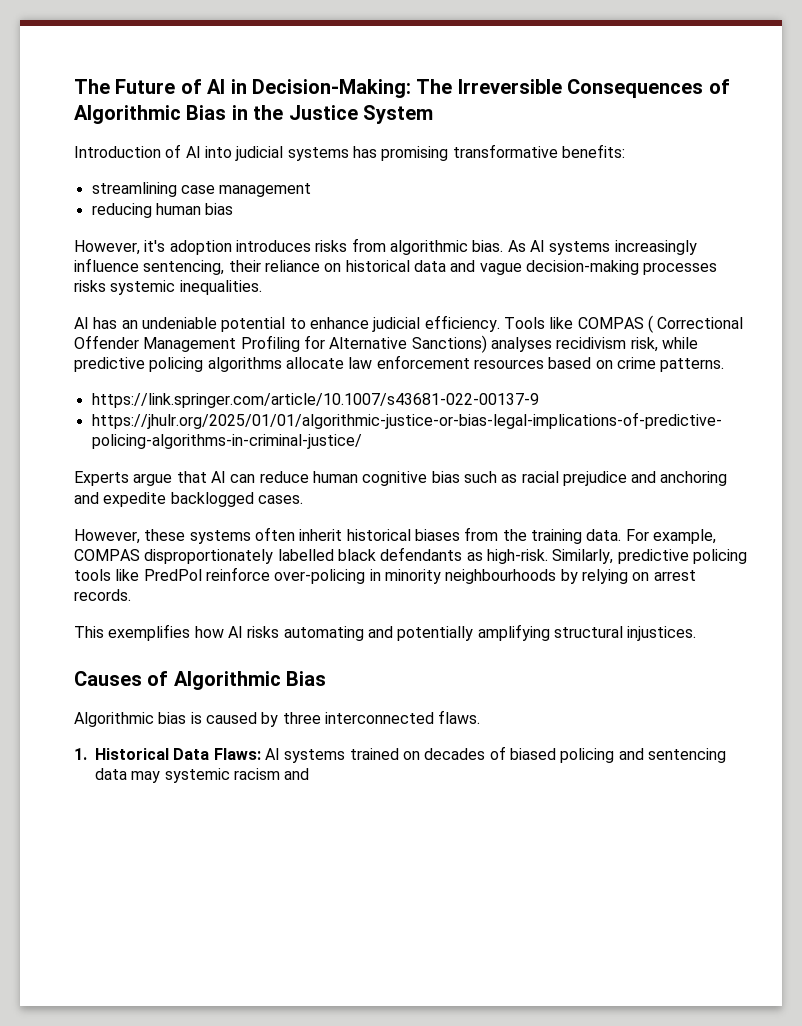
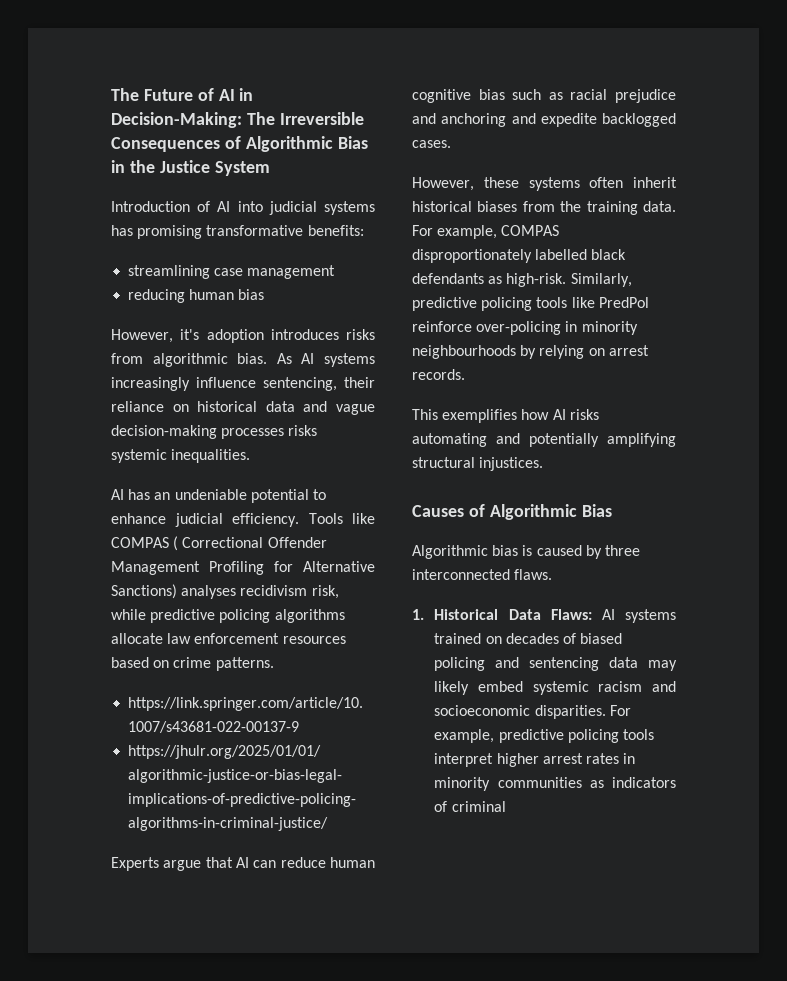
(161, 777) none -> [434,681,523,695] likely embed
(310, 774) none -> [434,705,631,719] [434,729,654,743] [434,753,636,767] [434,777,676,791] [434,801,506,812] socioeconomic disparities. For example, predictive policing tools interpret higher arrest rates in minority communities as indicators of criminal

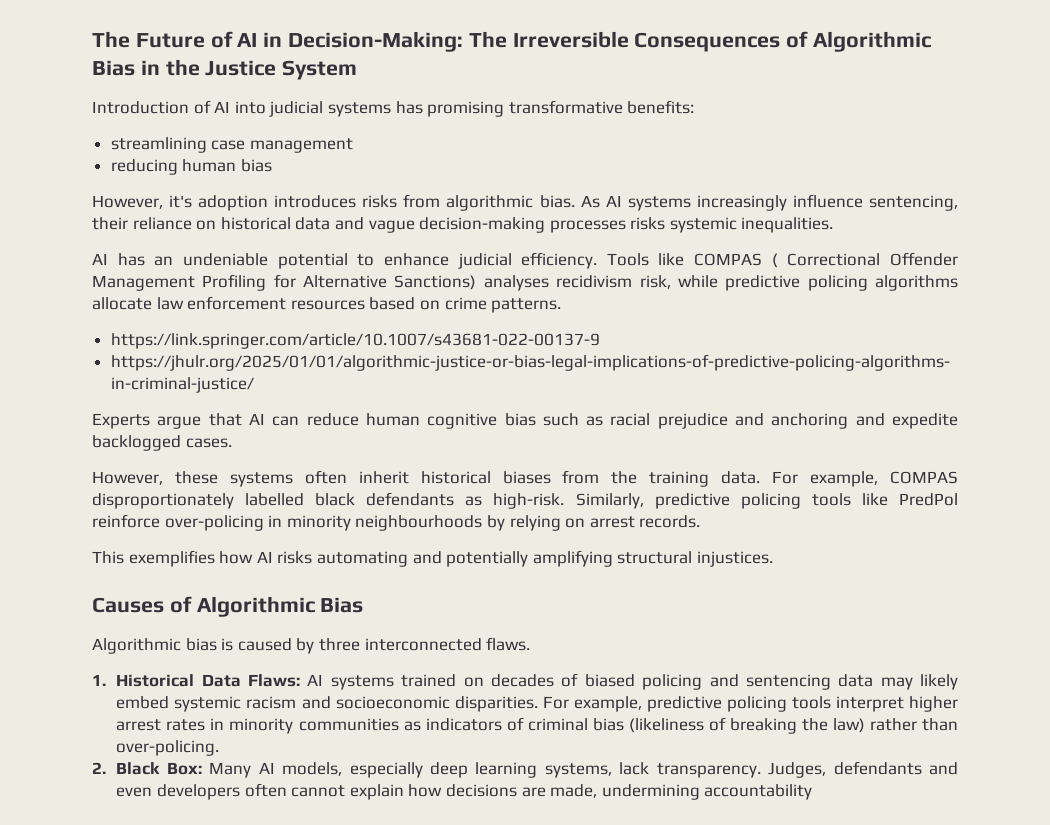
(506, 806) none -> [592,717,958,734] [116,740,220,756] [92,761,958,778] [116,783,813,800] bias (likeliness of breaking the law) rather than over-policing. // 2. Black Box: Many AI models, especially deep learning systems, lack transparency. Judges, defendants and even developers often cannot explain how decisions are made, undermining accountability

